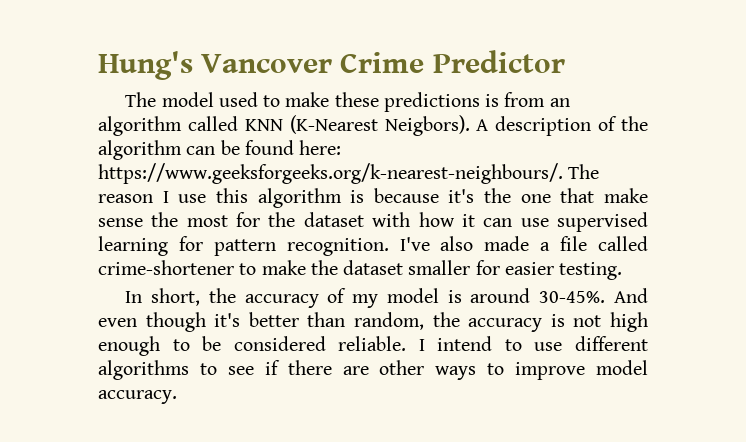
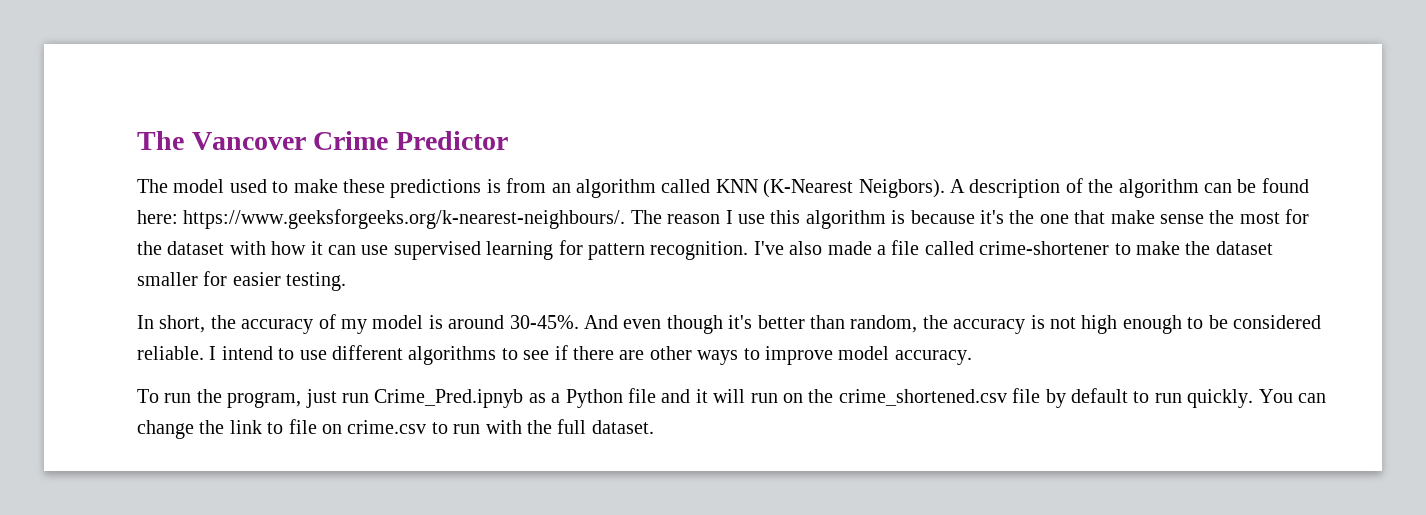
[98,51,193,80] Hung's -> [137,131,184,150] The
(177, 397) none -> [137,388,1326,408] [137,419,654,439] // To run the program, just run Crime_Pred.ipnyb as a Python file and it will run on the crime_shortened.csv file by default to run quickly. You can change the link to file on crime.csv to run with the full dataset.

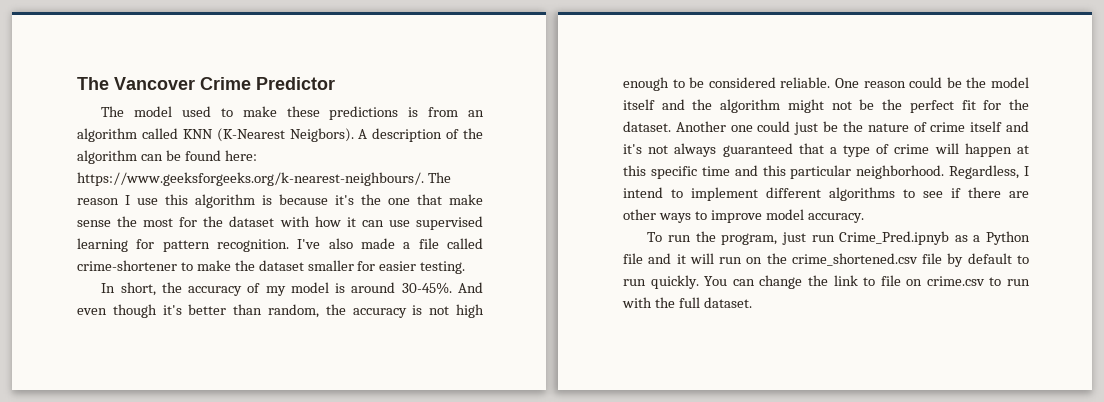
(204, 353) none -> [835,77,1029,88] [623,99,1029,113] [623,121,1029,135] [623,143,1029,157] [623,165,1020,179] One reason could be the model itself and the algorithm might not be the perfect fit for the dataset. Another one could just be the nature of crime itself and it's not always guaranteed that a type of crime will happen at this specific time and this particular neighborhood. Regardless,
[299,350,327,360] use -> [691,187,758,201] implement

